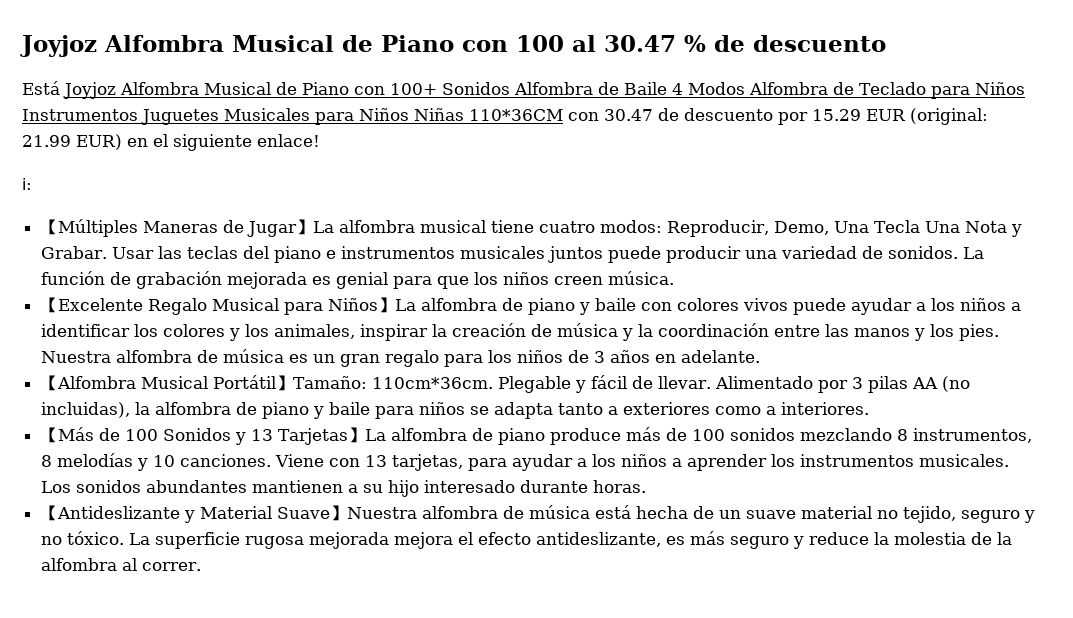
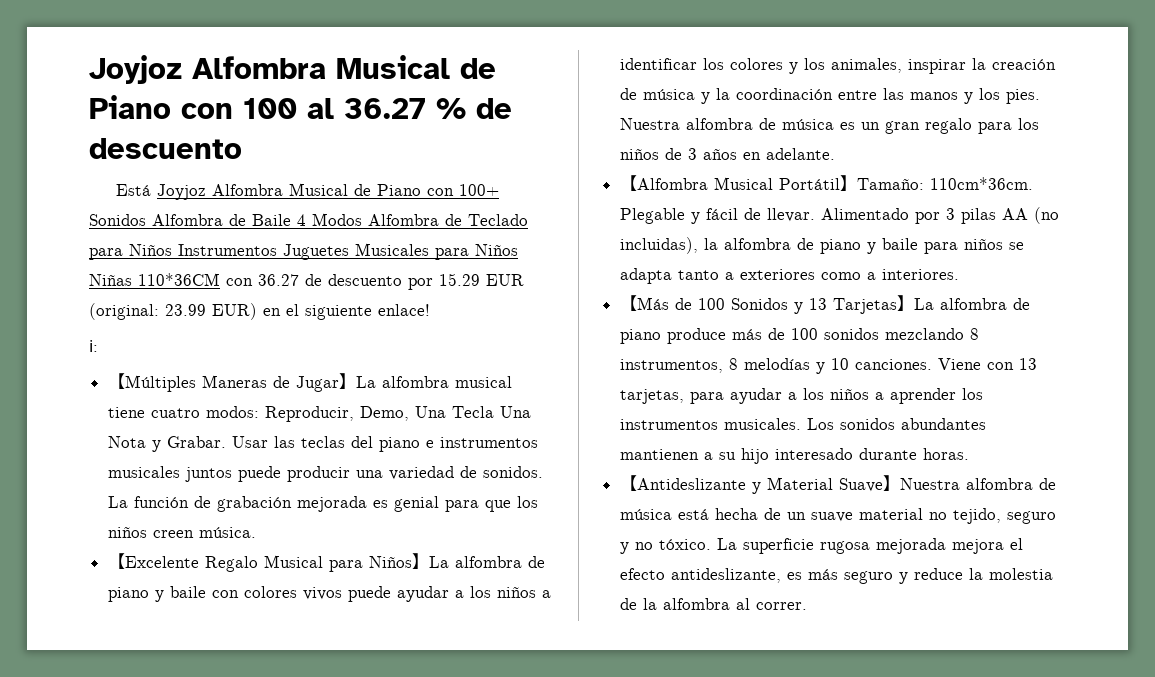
[604,35,676,52] 30.47 -> [344,98,426,119] 36.27
[604,109,653,121] 30.47 -> [258,274,299,286] 36.27
[22,135,71,147] 21.99 -> [165,304,206,316] 23.99

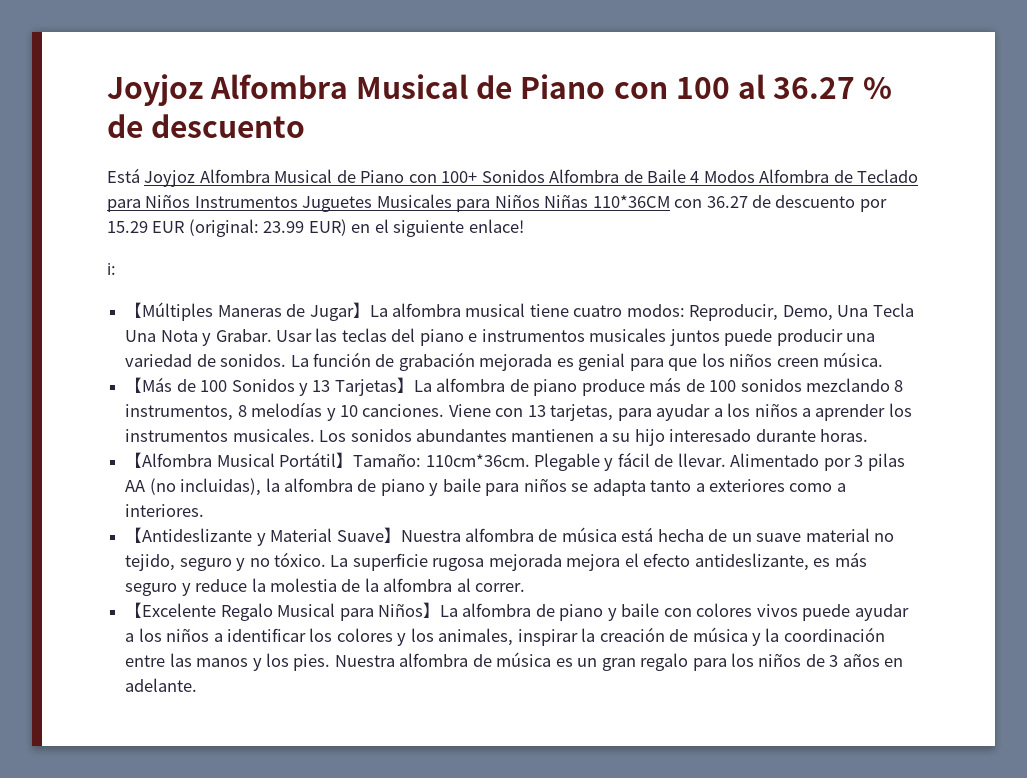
(256, 532) none -> [125,377,904,396] [125,402,912,421] [125,428,869,446] [125,452,905,471] [125,478,846,496] [125,504,205,517] [125,527,895,546] [125,552,867,571] [125,578,526,596] // 【Más de 100 Sonidos y 13 Tarjetas】La alfombra de piano produce más de 100 sonidos mezclando 8 instrumentos, 8 melodías y 10 canciones. Viene con 13 tarjetas, para ayudar a los niños a aprender los instrumentos musicales. Los sonidos abundantes mantienen a su hijo interesado durante horas. // 【Alfombra Musical Portátil】Tamaño: 110cm*36cm. Plegable y fácil de llevar. Alimentado por 3 pilas AA (no incluidas), la alfombra de piano y baile para niños se adapta tanto a exteriores como a interiores. // 【Antideslizante y Material Suave】Nuestra alfombra de música está hecha de un suave material no tejido, seguro y no tóxico. La superficie rugosa mejorada mejora el efecto antideslizante, es más seguro y reduce la molestia de la alfombra al correr.
[619,175,1033,191] [619,207,1059,224] [619,237,1024,254] [619,268,959,284] [619,295,1030,314] [619,328,979,344] [619,358,1037,374] [619,388,983,404] [619,418,986,430] [619,448,969,464] [619,475,1056,494] [619,508,1056,524] [619,538,1023,554] [619,568,1053,584] [619,598,807,610] // 【Alfombra Musical Portátil】Tamaño: 110cm*36cm. Plegable y fácil de llevar. Alimentado por 3 pilas AA (no incluidas), la alfombra de piano y baile para niños se adapta tanto a exteriores como a interiores. // 【Más de 100 Sonidos y 13 Tarjetas】La alfombra de piano produce más de 100 sonidos mezclando 8 instrumentos, 8 melodías y 10 canciones. Viene con 13 tarjetas, para ayudar a los niños a aprender los instrumentos musicales. Los sonidos abundantes mantienen a su hijo interesado durante horas. // 【Antideslizante y Material Suave】Nuestra alfombra de música está hecha de un suave material no tejido, seguro y no tóxico. La superficie rugosa mejorada mejora el efecto antideslizante, es más seguro y reduce la molestia de la alfombra al correr. -> (198, 685) none

